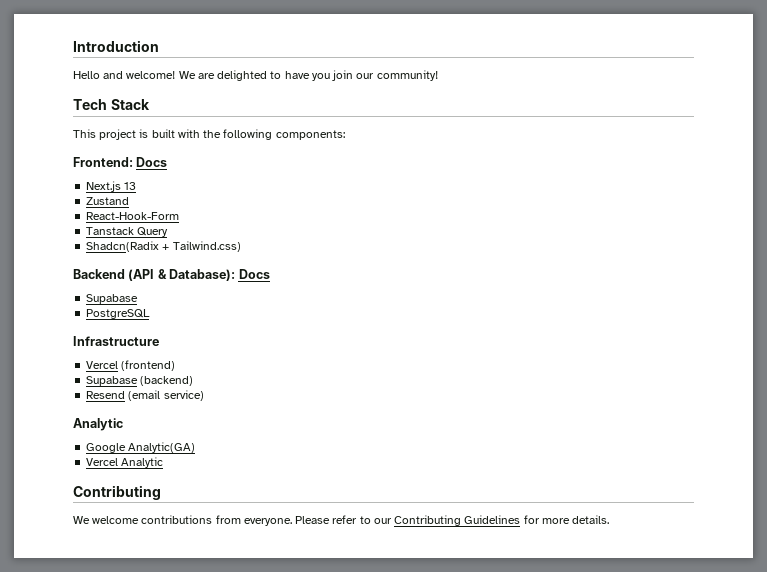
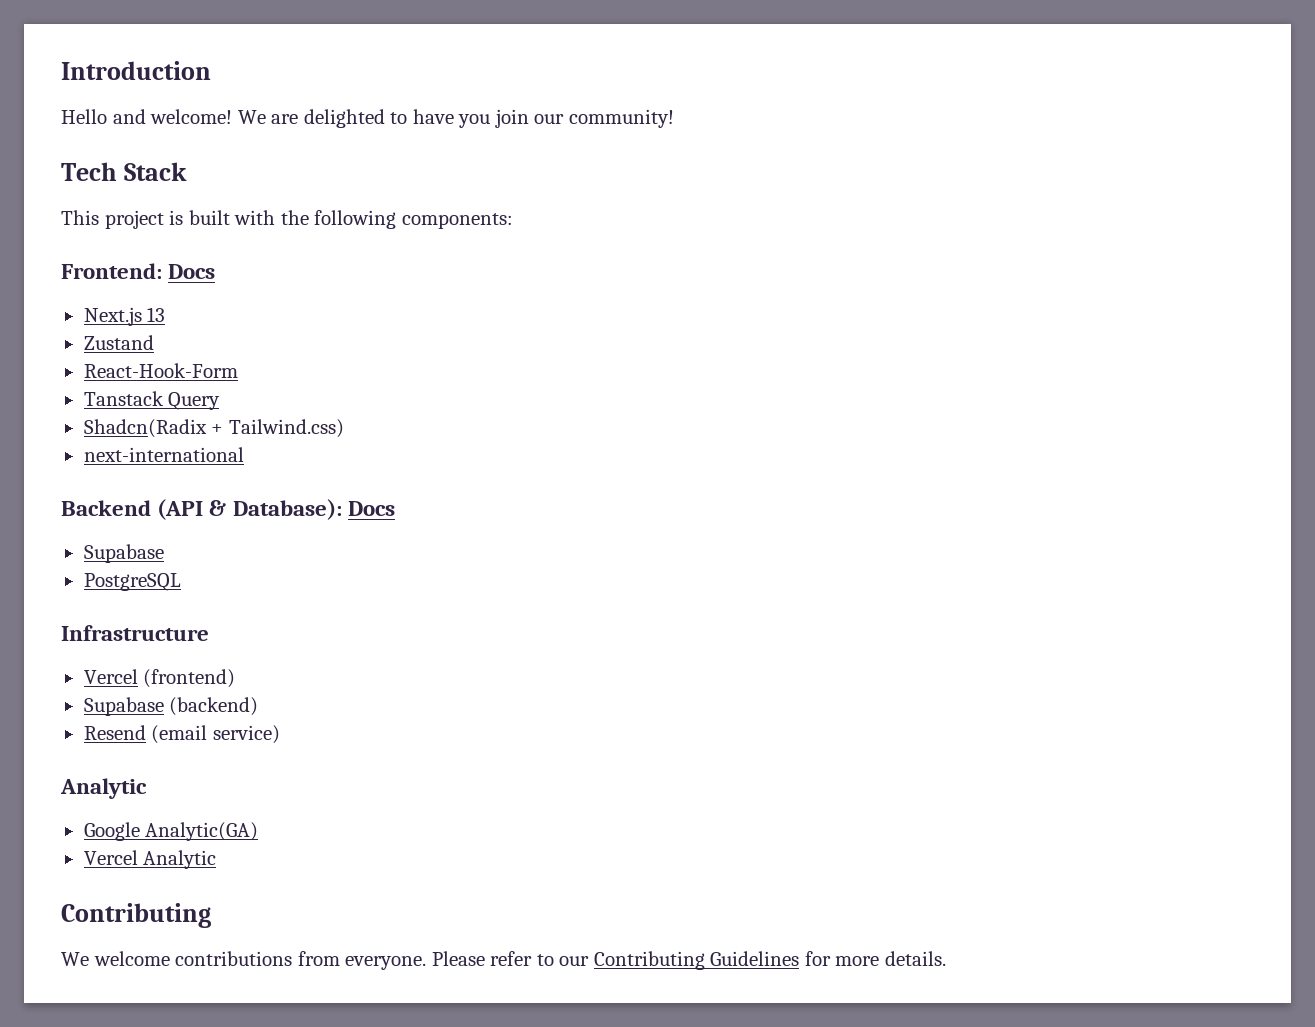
(241, 246) none -> [83,447,244,462] // next-international

